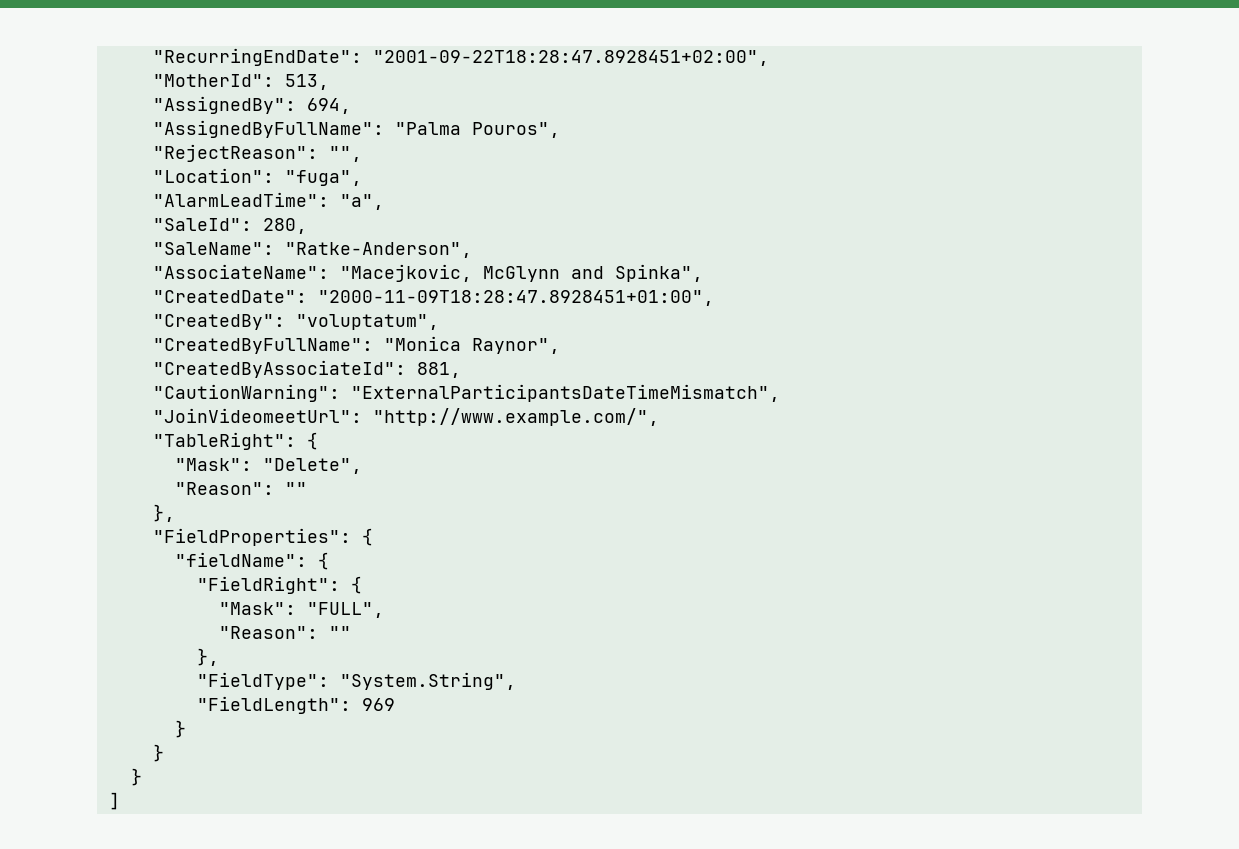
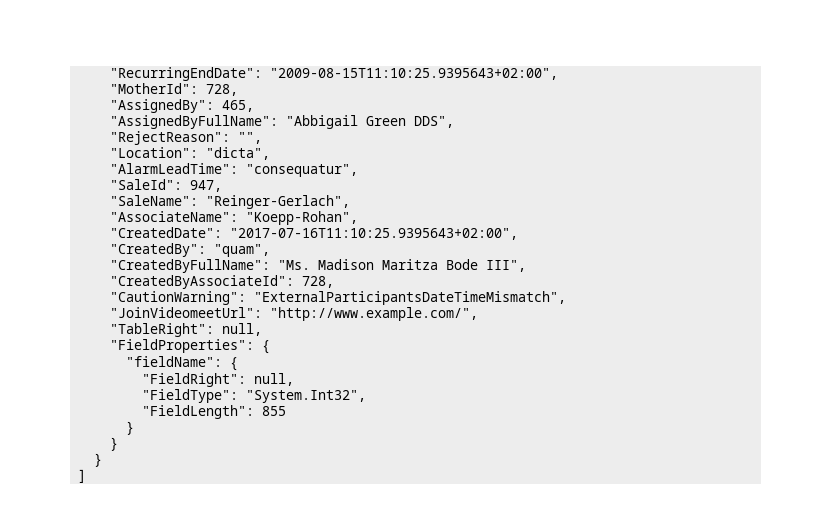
[373,50,769,66] "2001-09-22T18:28:47.8928451+02:00", -> [270,68,559,80] "2009-08-15T11:10:25.9395643+02:00",
[285,74,329,90] 513, -> [206,84,239,96] 728,
[307,98,351,114] 694, -> [222,100,255,112] 465,
[395,122,560,138] "Palma Pouros", -> [286,115,455,129] "Abbigail Green DDS",
[285,170,362,186] "fuga", -> [206,147,271,160] "dicta",
[340,194,384,210] "a", -> [246,164,359,177] "consequatur",
[263,218,307,234] 280, -> [190,180,223,192] 947,
[285,242,472,258] "Ratke-Anderson", -> [206,195,351,209] "Reinger-Gerlach",
[340,264,703,282] "Macejkovic, McGlynn and Spinka", -> [246,211,359,225] "Koepp-Rohan",
[318,290,714,306] "2000-11-09T18:28:47.8928451+01:00", -> [230,228,519,240] "2017-07-16T11:10:25.9395643+02:00",
[296,314,439,330] "voluptatum", -> [214,244,271,257] "quam",
[384,336,560,354] "Monica Raynor", -> [278,259,527,272] "Ms. Madison Maritza Bode III",
[417,362,461,378] 881, -> [302,276,335,288] 728,
[307,432,318,450] [175,458,362,474] [175,482,307,495] [153,504,175,522] { // "Mask": "Delete", // "Reason": "" // }, -> [222,323,263,336] null,
[351,576,362,594] [219,602,384,618] [219,626,351,639] [197,648,219,666] { // "Mask": "FULL", // "Reason": "" // }, -> [254,373,295,386] null,
[340,672,516,690] "System.String", -> [246,390,367,403] "System.Int32",
[362,698,395,711] 969 -> [262,406,287,416] 855

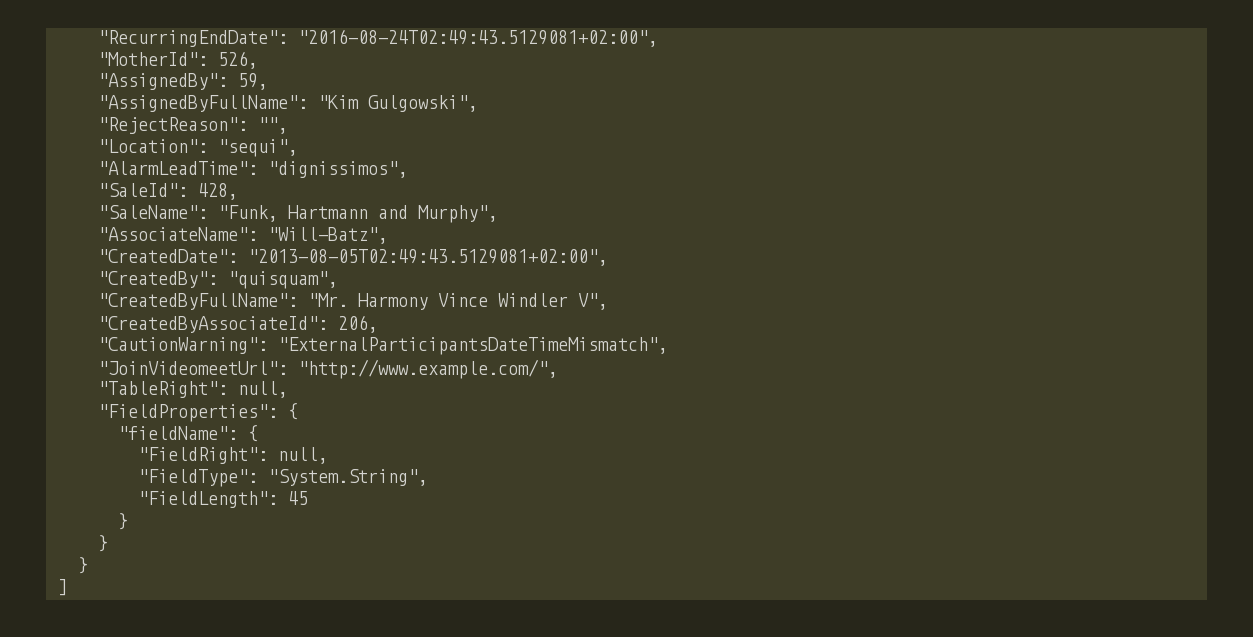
[270,68,559,80] "2009-08-15T11:10:25.9395643+02:00", -> [298,29,659,47] "2016-08-24T02:49:43.5129081+02:00",
[206,84,239,96] 728, -> [218,51,259,69] 526,
[222,100,255,112] 465, -> [238,73,269,90] 59,
[286,115,455,129] "Abbigail Green DDS", -> [318,95,479,112] "Kim Gulgowski",
[206,147,271,160] "dicta", -> [218,139,299,157] "sequi",
[246,164,359,177] "consequatur", -> [268,161,409,178] "dignissimos",
[190,180,223,192] 947, -> [198,183,239,200] 428,
[206,195,351,209] "Reinger-Gerlach", -> [218,205,499,223] "Funk, Hartmann and Murphy",
[246,211,359,225] "Koepp-Rohan", -> [268,227,389,244] "Will-Batz",
[230,228,519,240] "2017-07-16T11:10:25.9395643+02:00", -> [248,249,609,266] "2013-08-05T02:49:43.5129081+02:00",
[214,244,271,257] "quam", -> [228,271,339,289] "quisquam",
[278,259,527,272] "Ms. Madison Maritza Bode III", -> [308,293,609,310] "Mr. Harmony Vince Windler V",
[302,276,335,288] 728, -> [338,315,379,333] 206,
[246,390,367,403] "System.Int32", -> [268,469,429,486] "System.String",
[262,406,287,416] 855 -> [288,491,309,505] 45

